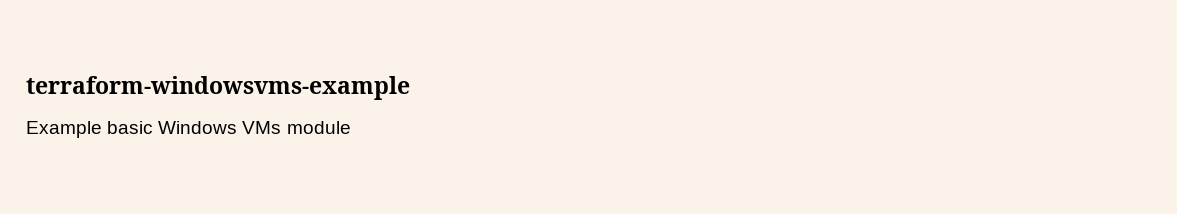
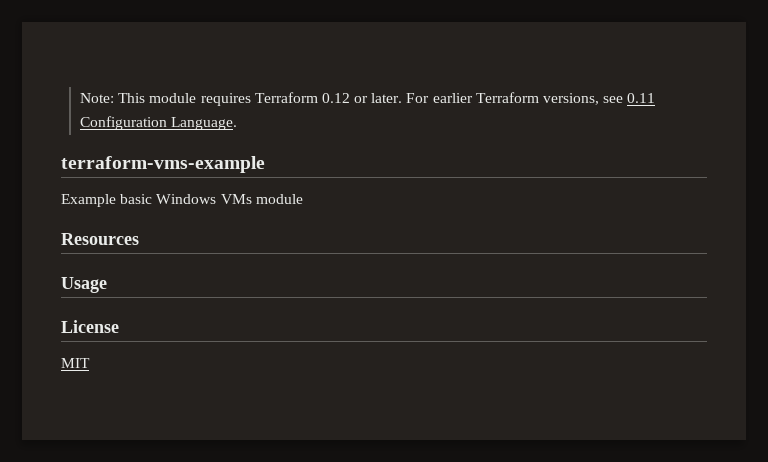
[26,76,410,100] terraform-windowsvms-example -> [79,92,656,106] [79,116,238,130] [61,156,265,173] Note: This module requires Terraform 0.12 or later. For earlier Terraform versions, see 0.11 Configuration Language. // terraform-vms-example
(351, 127) none -> [61,233,139,245] [61,277,107,293] [61,320,119,333] [61,358,90,368] // Resources // Usage // License // MIT

